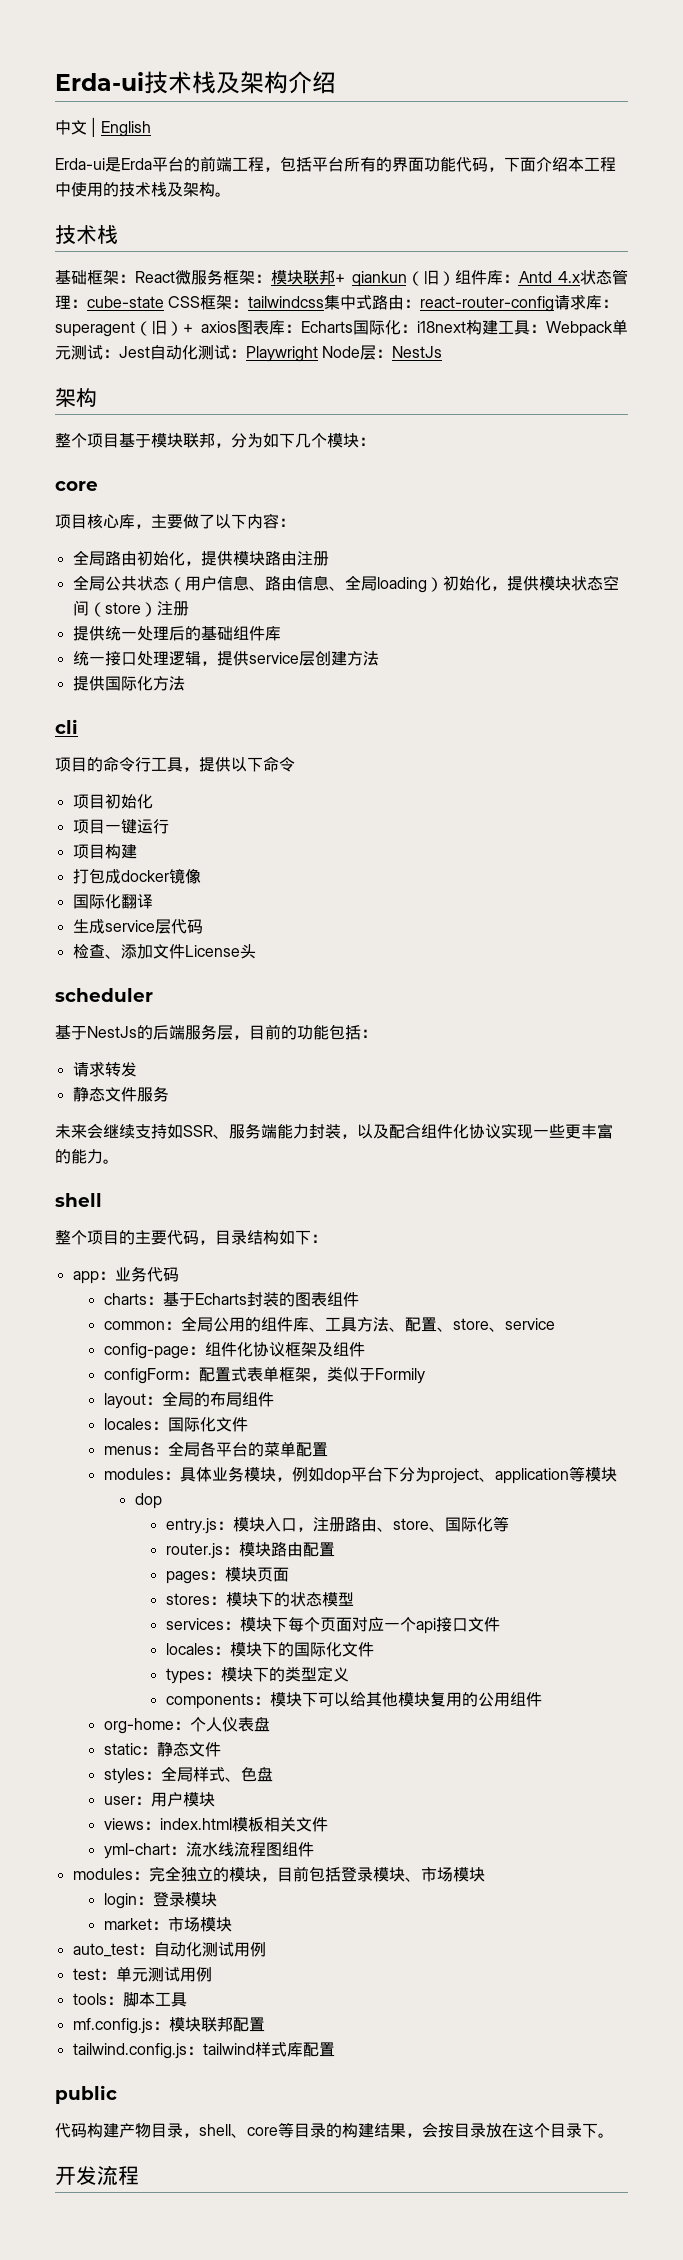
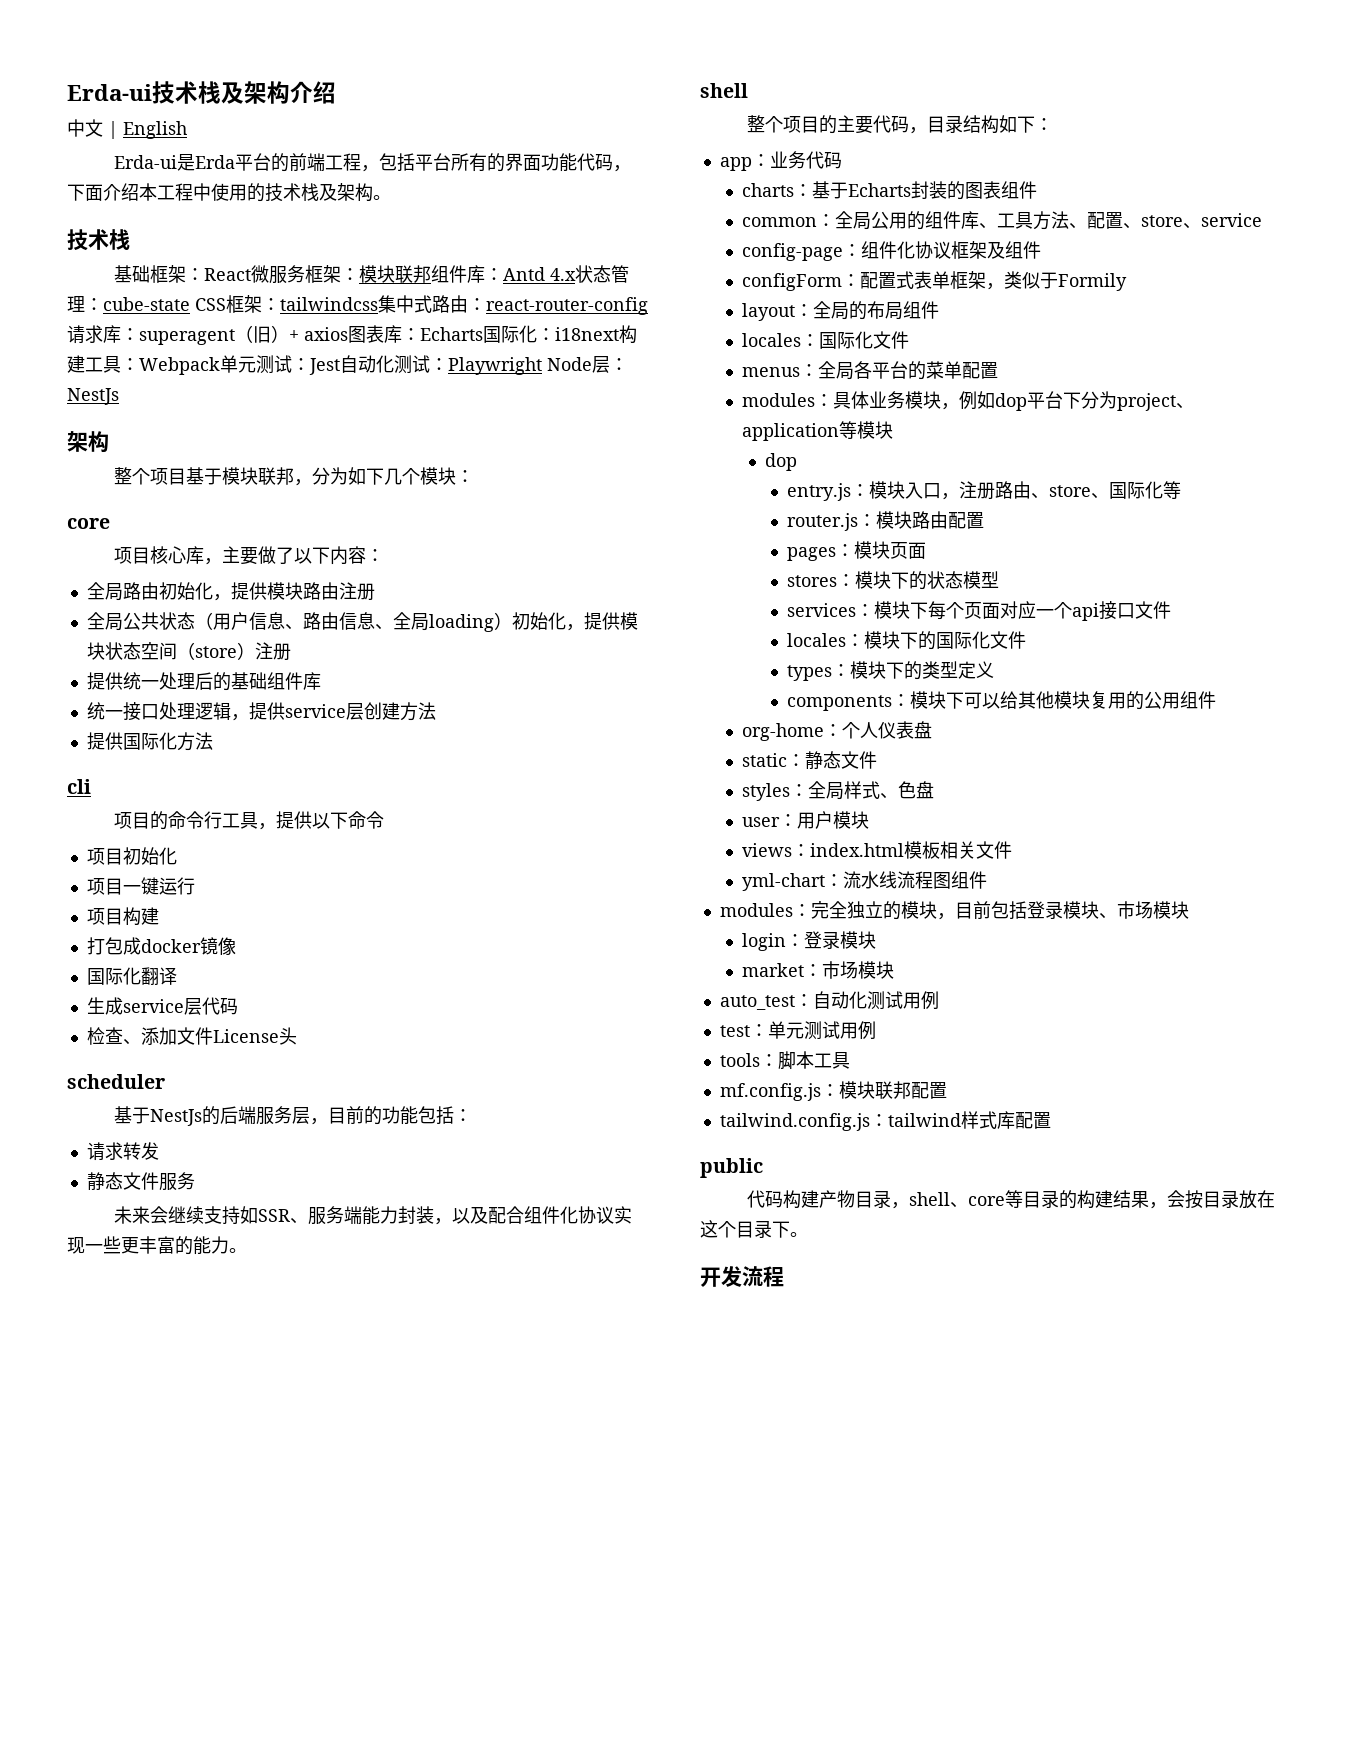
[335,270,455,287] + qiankun（旧） -> (431, 274) none

